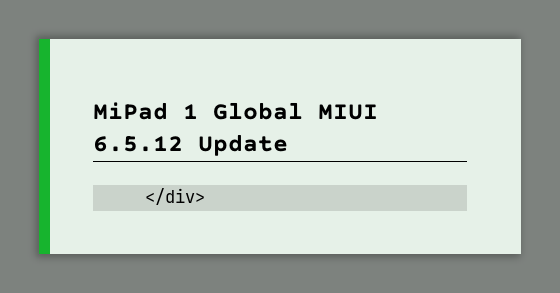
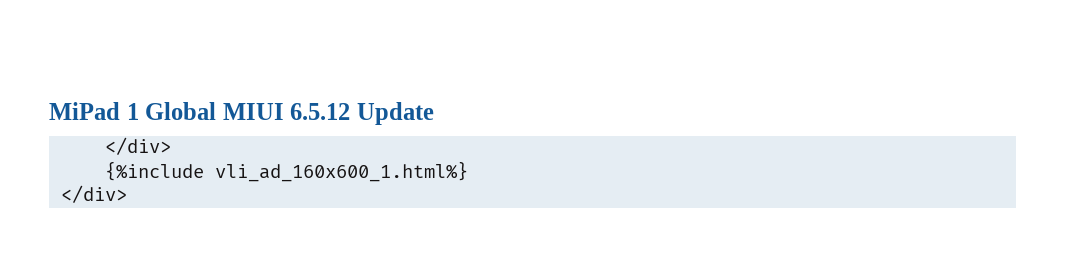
(206, 196) none -> [105,161,468,182] [61,185,127,203] // {%include vli_ad_160x600_1.html%} // </div>

